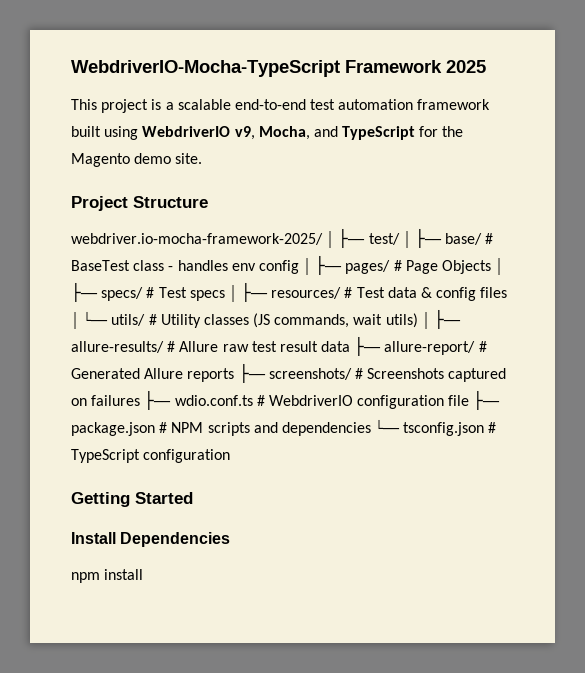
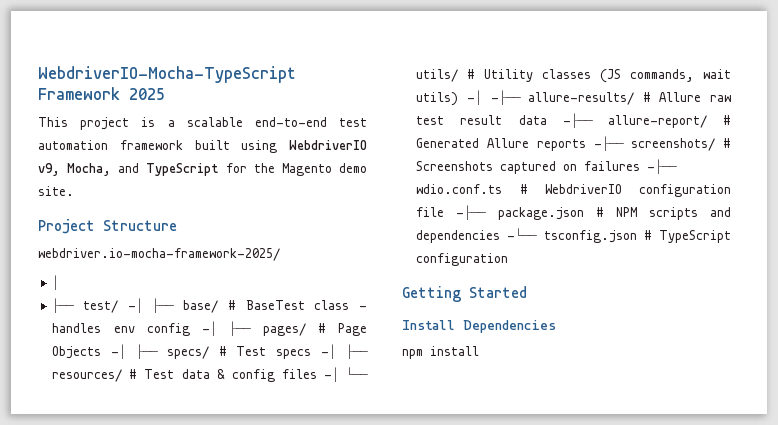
[326,231,335,248] │ -> [52,275,60,290] // │ //
[402,231,411,248] │ -> [127,298,143,313] -│
[303,258,312,275] │ -> [202,321,218,336] -│
[495,258,504,275] │ -> [111,344,127,359] -│
[228,285,237,302] │ -> [321,344,337,359] -│
[71,312,79,329] │ -> [323,367,339,382] -│
[421,309,462,329] │ ├── -> [466,90,521,105] -│ -├──
[354,336,382,356] ├── -> [562,113,593,128] -├──
[238,363,266,383] ├── -> [594,136,625,151] -├──
[144,390,172,410] ├── -> [647,159,678,174] -├──
[473,390,501,410] ├── -> [456,205,487,220] -├──
[375,419,401,433] └── -> [507,228,538,240] -└──

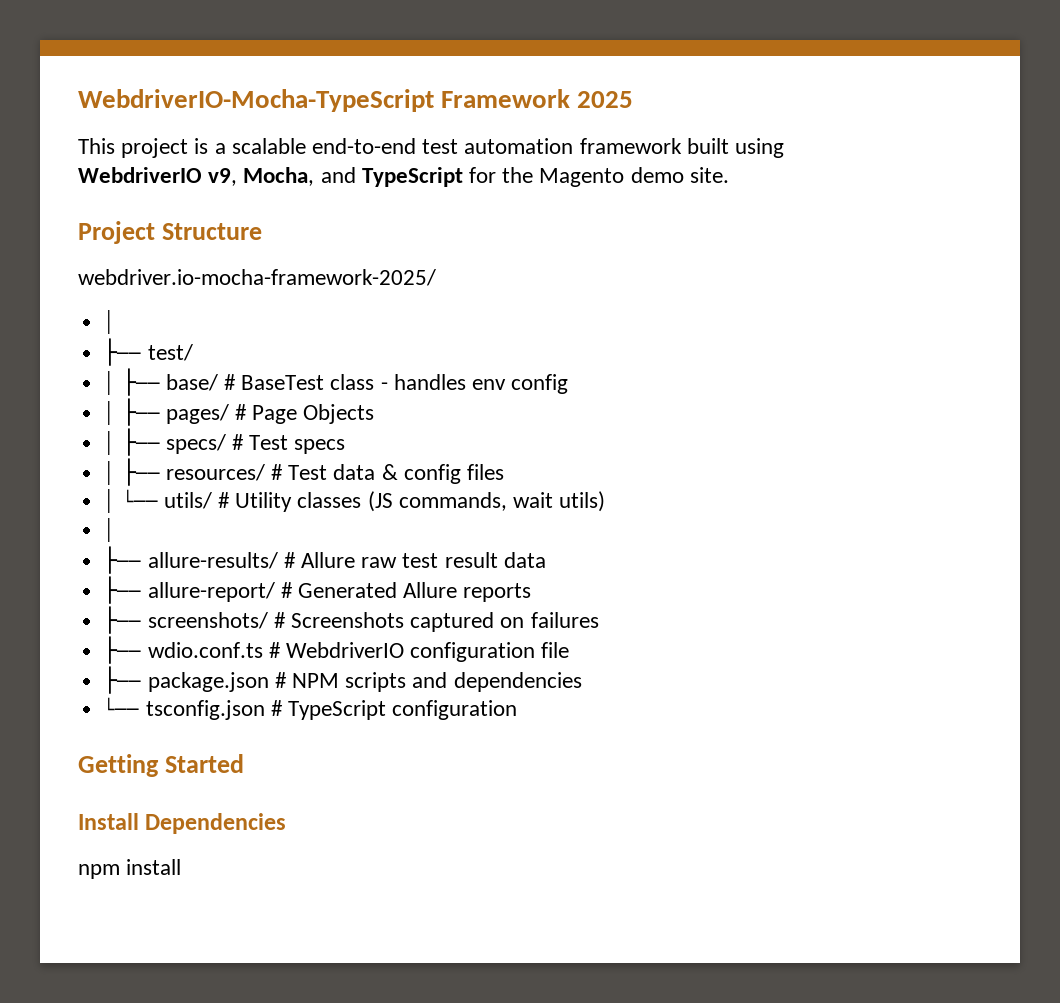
[127,298,143,313] -│ -> [103,371,116,395] // │
[202,321,218,336] -│ -> [103,401,116,425] // │
[111,344,127,359] -│ -> [103,431,116,455] // │
[321,344,337,359] -│ -> [103,461,116,485] // │
[323,367,339,382] -│ -> [103,489,116,513] // │
[466,90,521,105] -│ -├── -> [103,518,116,542] [103,546,142,574] // │ // ├──
[562,113,593,128] -├── -> [103,576,142,604] // ├──
[594,136,625,151] -├── -> [103,606,142,634] // ├──
[647,159,678,174] -├── -> [103,636,142,664] // ├──
[456,205,487,220] -├── -> [103,666,142,694] // ├──
[507,228,538,240] -└── -> [103,697,140,716] // └──

